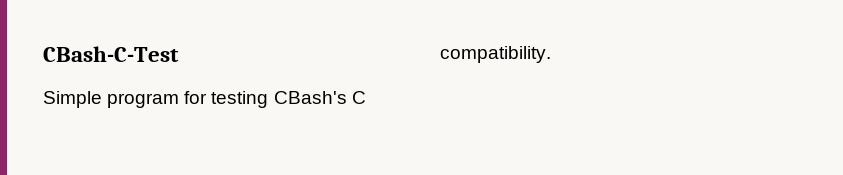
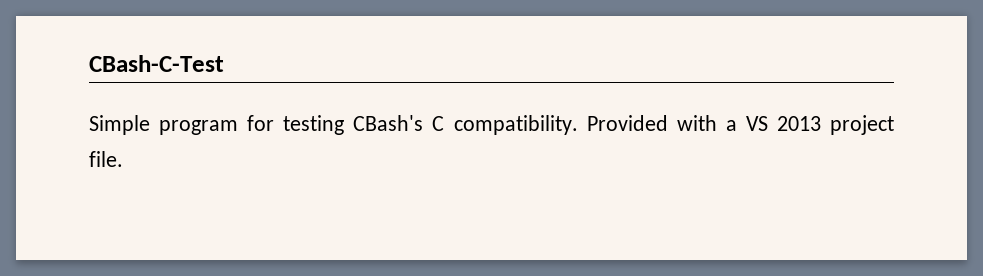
(551, 54) none -> [586,115,895,135] [89,151,123,167] Provided with a VS 2013 project file.

